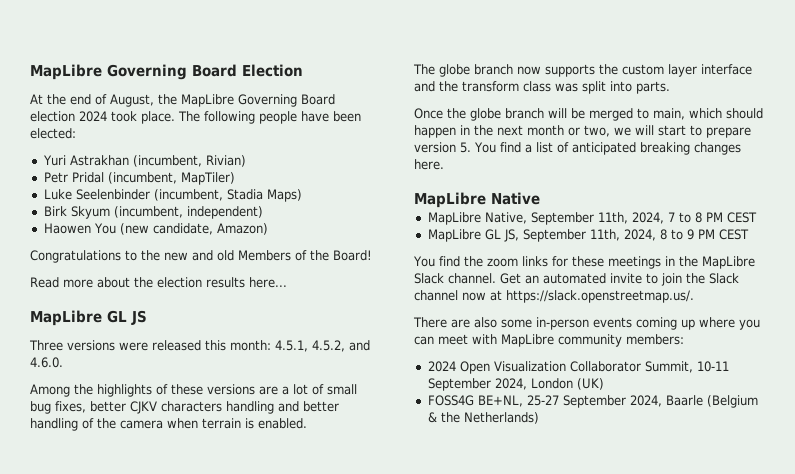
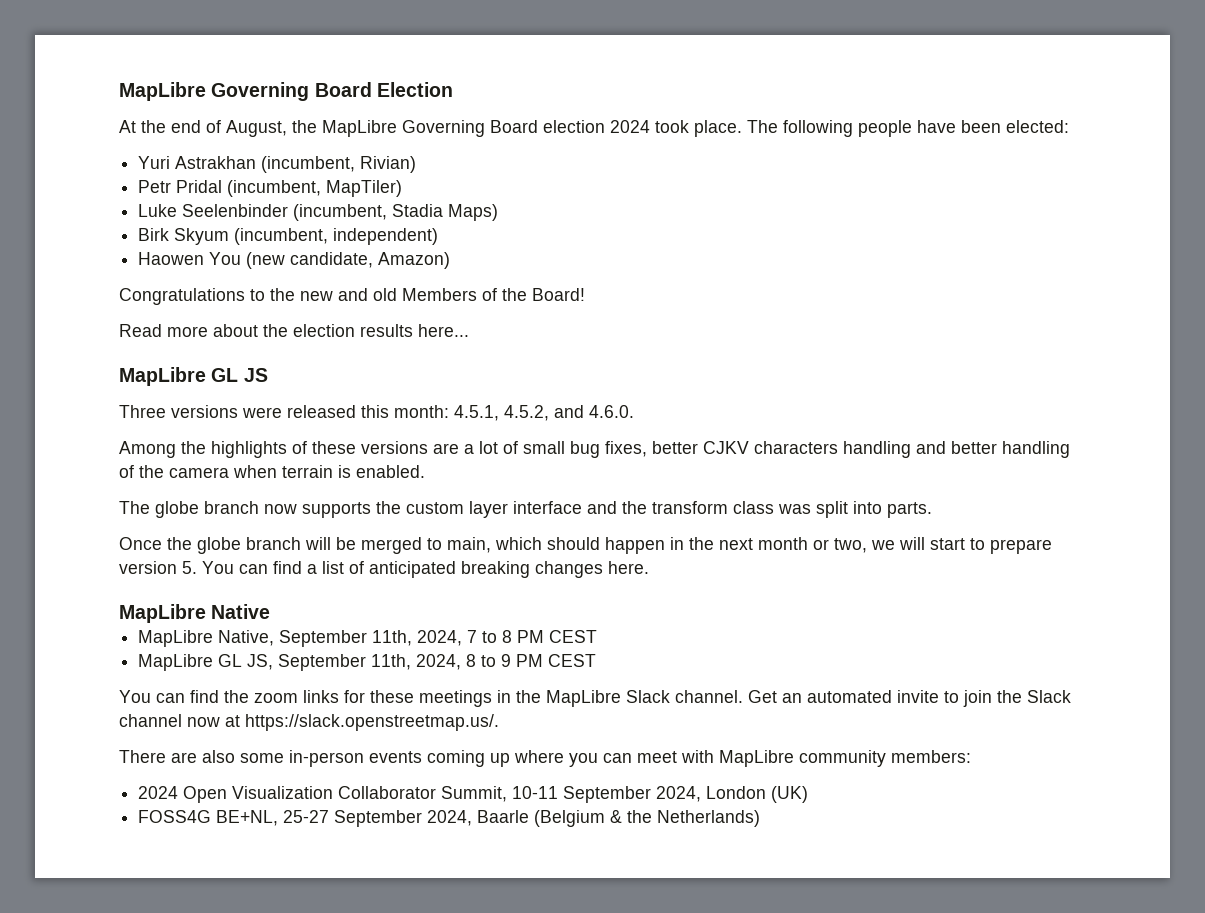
(496, 147) none -> [239,564,268,574] can
(435, 261) none -> [156,693,185,703] can

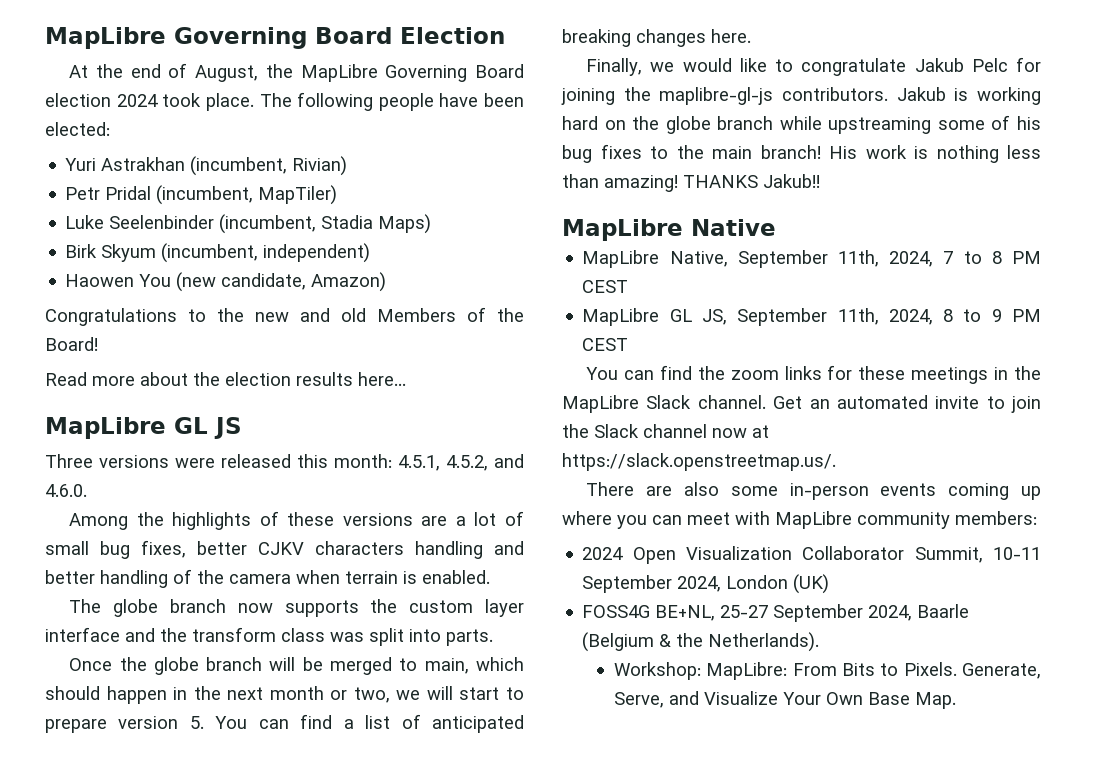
(649, 567) none -> [586,57,1041,76] [561,87,1041,105] [562,115,1041,134] [562,144,1041,163] [562,174,820,192] // Finally, we would like to congratulate Jakub Pelc for joining the maplibre-gl-js contributors. Jakub is working hard on the globe branch while upstreaming some of his bug fixes to the main branch! His work is nothing less than amazing! THANKS Jakub!!
[657,810,761,827] Netherlands) -> [708,632,820,652] [613,662,1041,680] [613,691,956,709] Netherlands). // Workshop: MapLibre: From Bits to Pixels. Generate, Serve, and Visualize Your Own Base Map.

